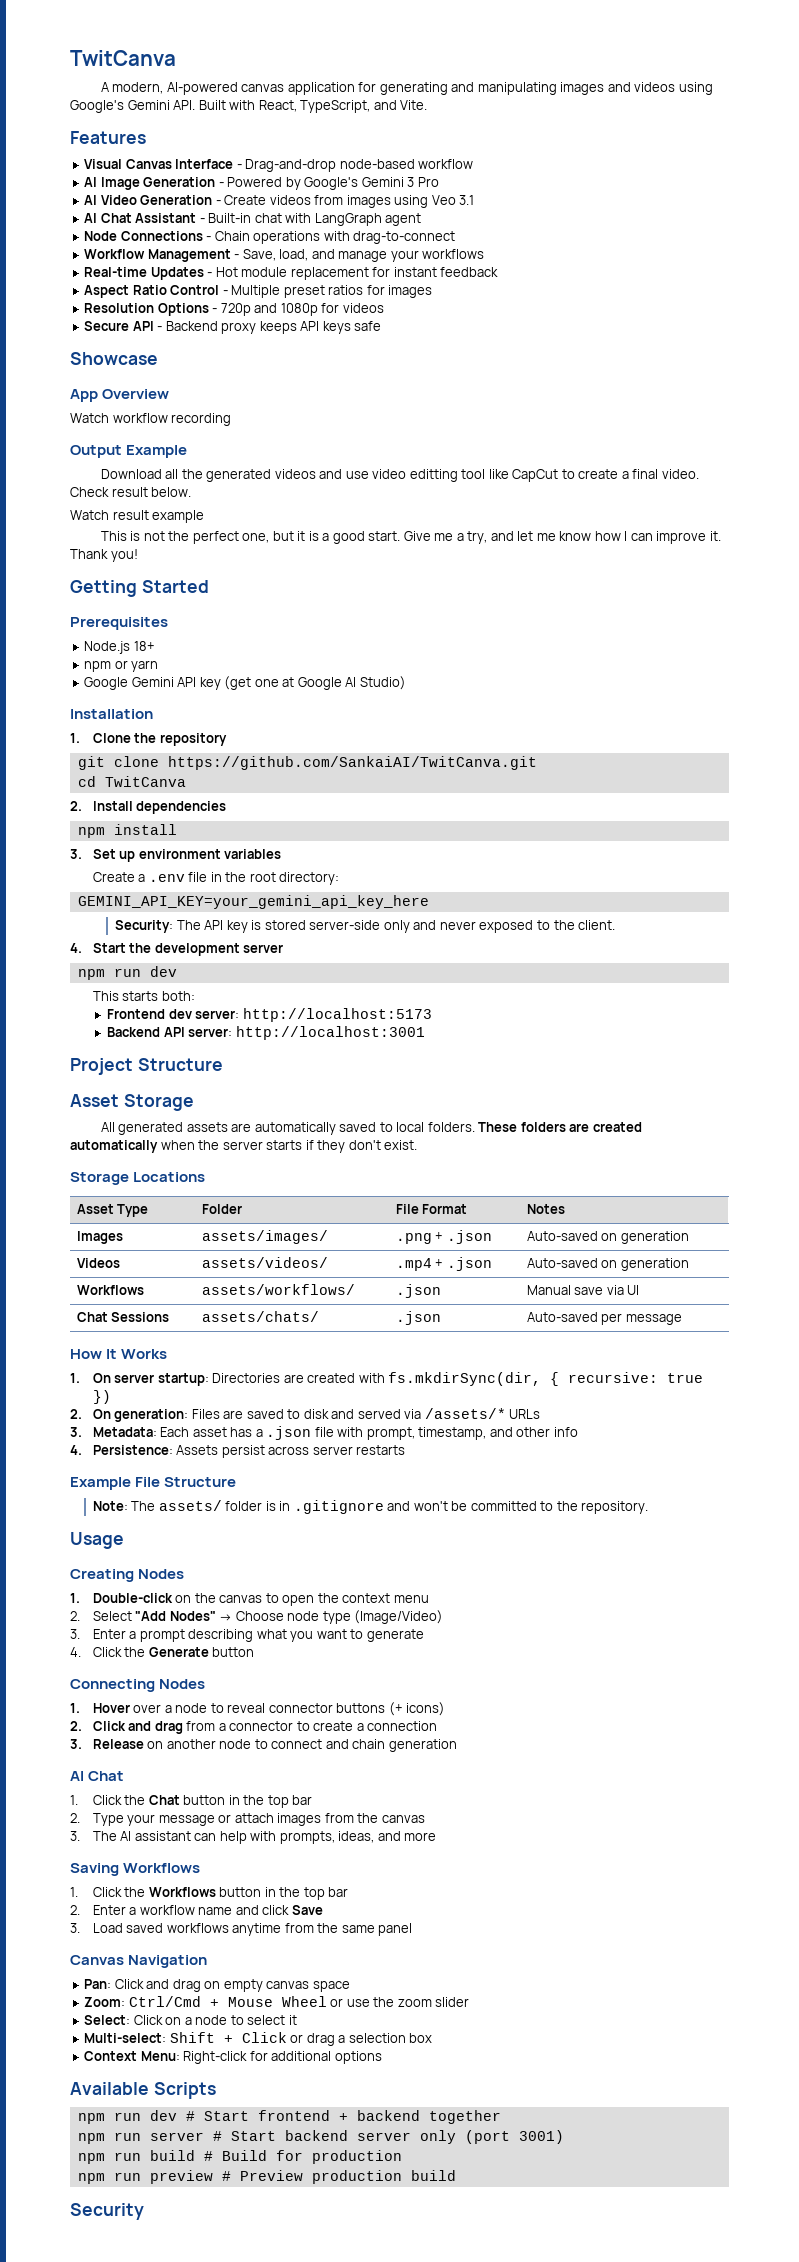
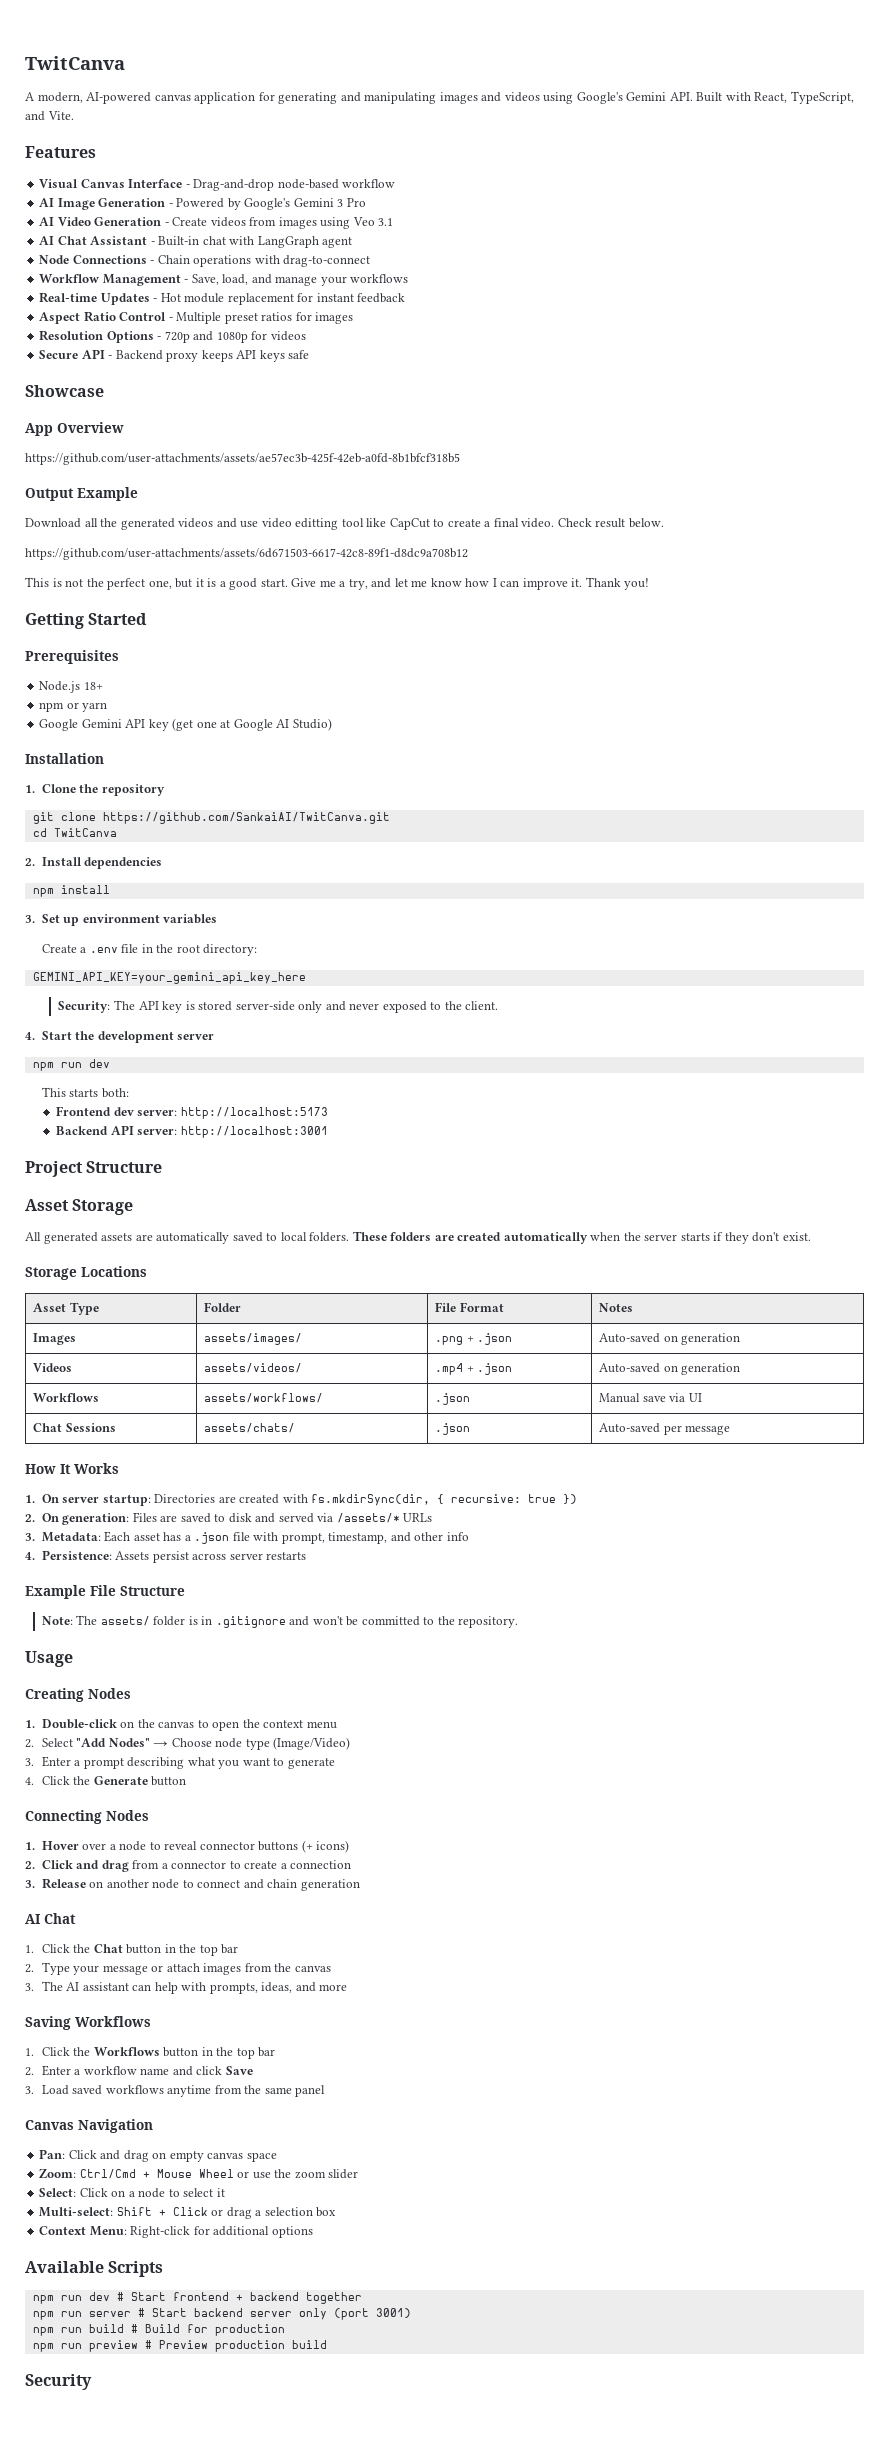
[70,413,232,426] Watch workflow recording -> [25,453,460,465] https://github.com/user-attachments/assets/ae57ec3b-425f-42eb-a0fd-8b1bfcf318b5
[70,510,205,523] Watch result example -> [25,548,468,560] https://github.com/user-attachments/assets/6d671503-6617-42c8-89f1-d8dc9a708b12

